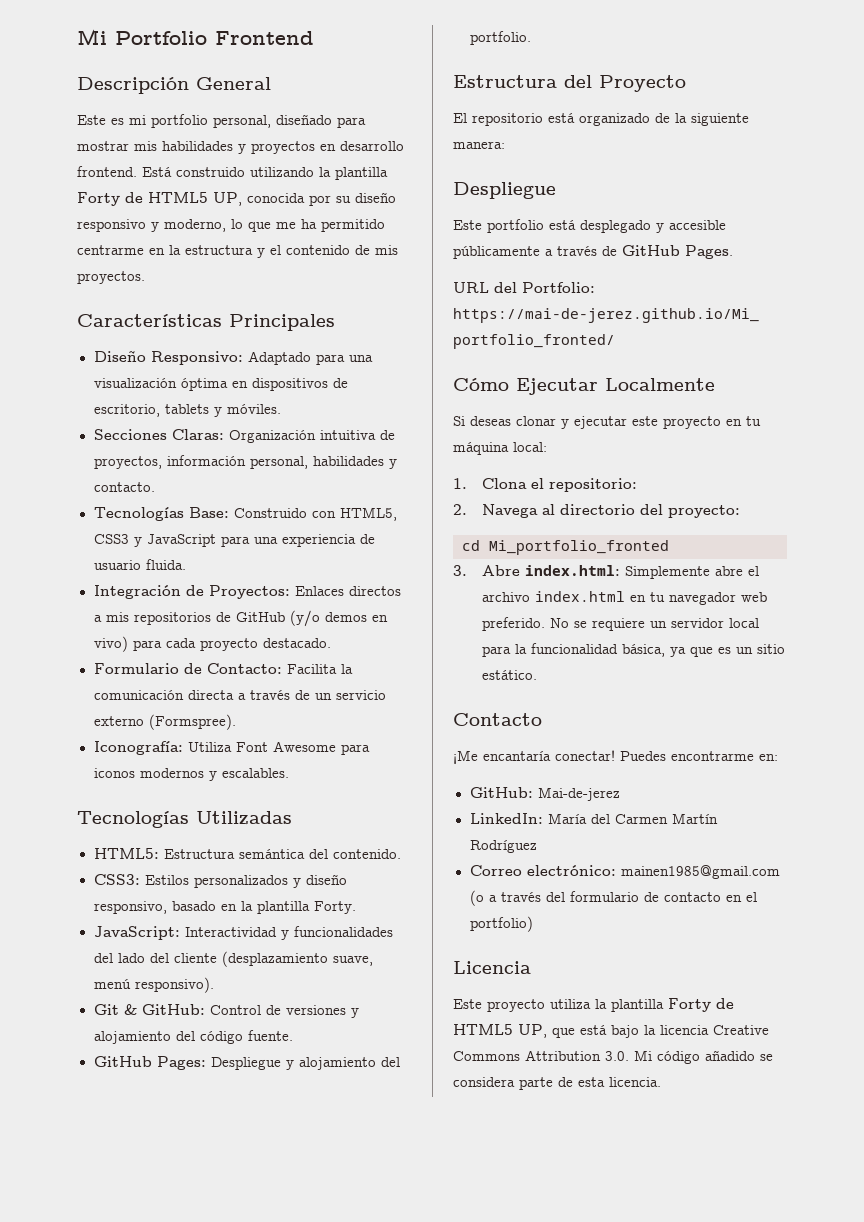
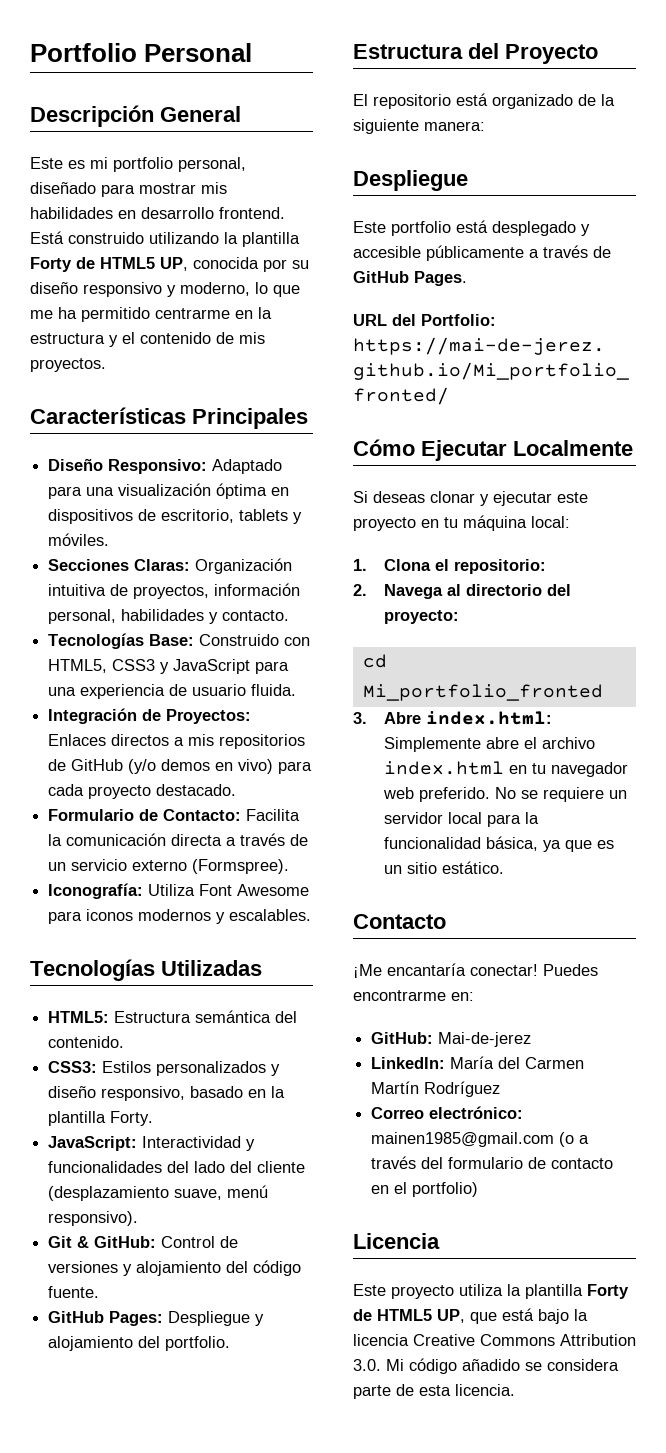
[77,29,314,45] Mi Portfolio Frontend -> [30,43,253,62] Portfolio Personal
[238,141,315,154] y proyectos -> (113, 213) none

